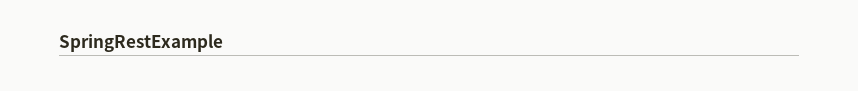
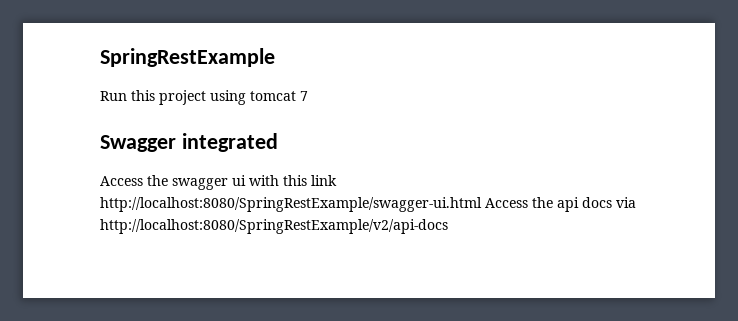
(223, 43) none -> [100,90,308,105] [100,133,278,152] [100,175,337,190] [100,197,636,212] [100,219,448,234] // Run this project using tomcat 7 // Swagger integrated // Access the swagger ui with this link http://localhost:8080/SpringRestExample/swagger-ui.html Access the api docs via http://localhost:8080/SpringRestExample/v2/api-docs

